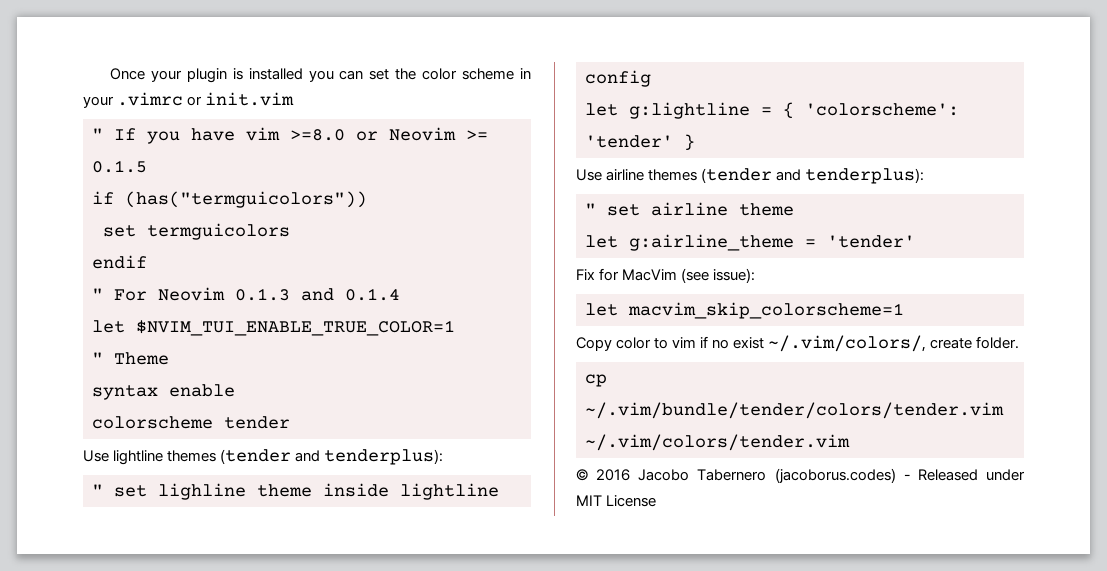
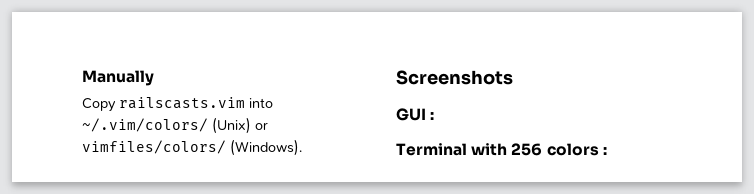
[110,68,531,83] [83,92,295,108] [92,127,488,144] [92,160,147,173] [92,191,367,208] [103,223,290,240] [92,255,147,269] [92,287,400,301] [92,320,455,336] [92,352,169,365] [92,384,235,400] [92,416,290,429] [83,449,444,465] [92,483,499,500] [585,70,651,87] [585,102,959,119] [585,134,695,151] [576,168,925,184] [585,202,794,216] [585,234,915,251] [576,268,756,283] [585,302,904,319] [576,335,1020,352] [585,374,607,387] [585,402,1004,419] [585,434,850,451] [576,468,1025,483] [576,495,657,507] Once your plugin is installed you can set the color scheme in your .vimrc or init.vim // " If you have vim >=8.0 or Neovim >= 0.1.5 // if (has("termguicolors")) // set termguicolors // endif // " For Neovim 0.1.3 and 0.1.4 // let $NVIM_TUI_ENABLE_TRUE_COLOR=1 // " Theme // syntax enable // colorscheme tender // Use lightline themes (tender and tenderplus): // " set lighline theme inside lightline config // let g:lightline = { 'colorscheme': 'tender' } // Use airline themes (tender and tenderplus): // " set airline theme // let g:airline_theme = 'tender' // Fix for MacVim (see issue): // let macvim_skip_colorscheme=1 // Copy color to vim if no exist ~/.vim/colors/, create folder. // cp ~/.vim/bundle/tender/colors/tender.vim ~/.vim/colors/tender.vim // © 2016 Jacobo Tabernero (jacoborus.codes) - Released under MIT License -> [82,70,154,86] [82,97,273,112] [82,117,268,134] [82,139,302,156] [396,70,513,85] [396,108,435,121] [396,143,607,156] Manually // Copy railscasts.vim into ~/.vim/colors/ (Unix) or vimfiles/colors/ (Windows). // Screenshots // GUI : // Terminal with 256 colors :

